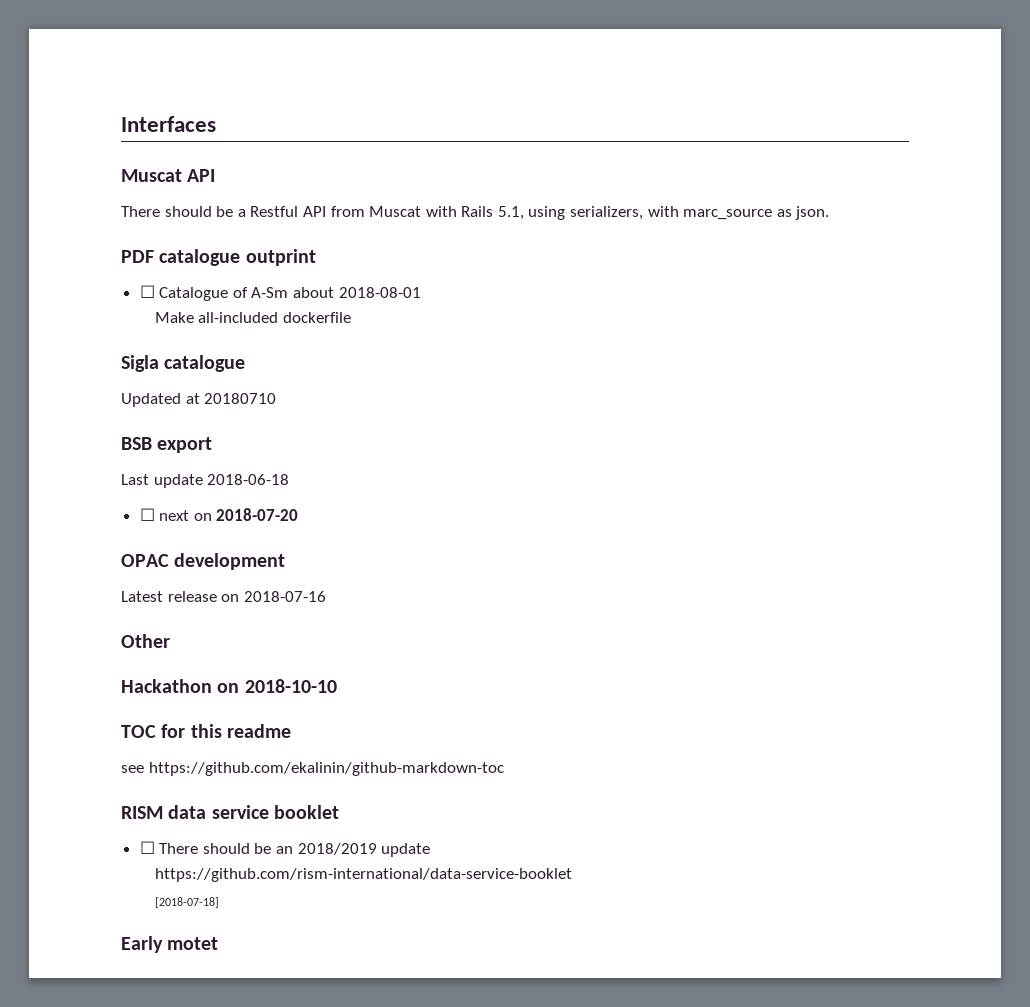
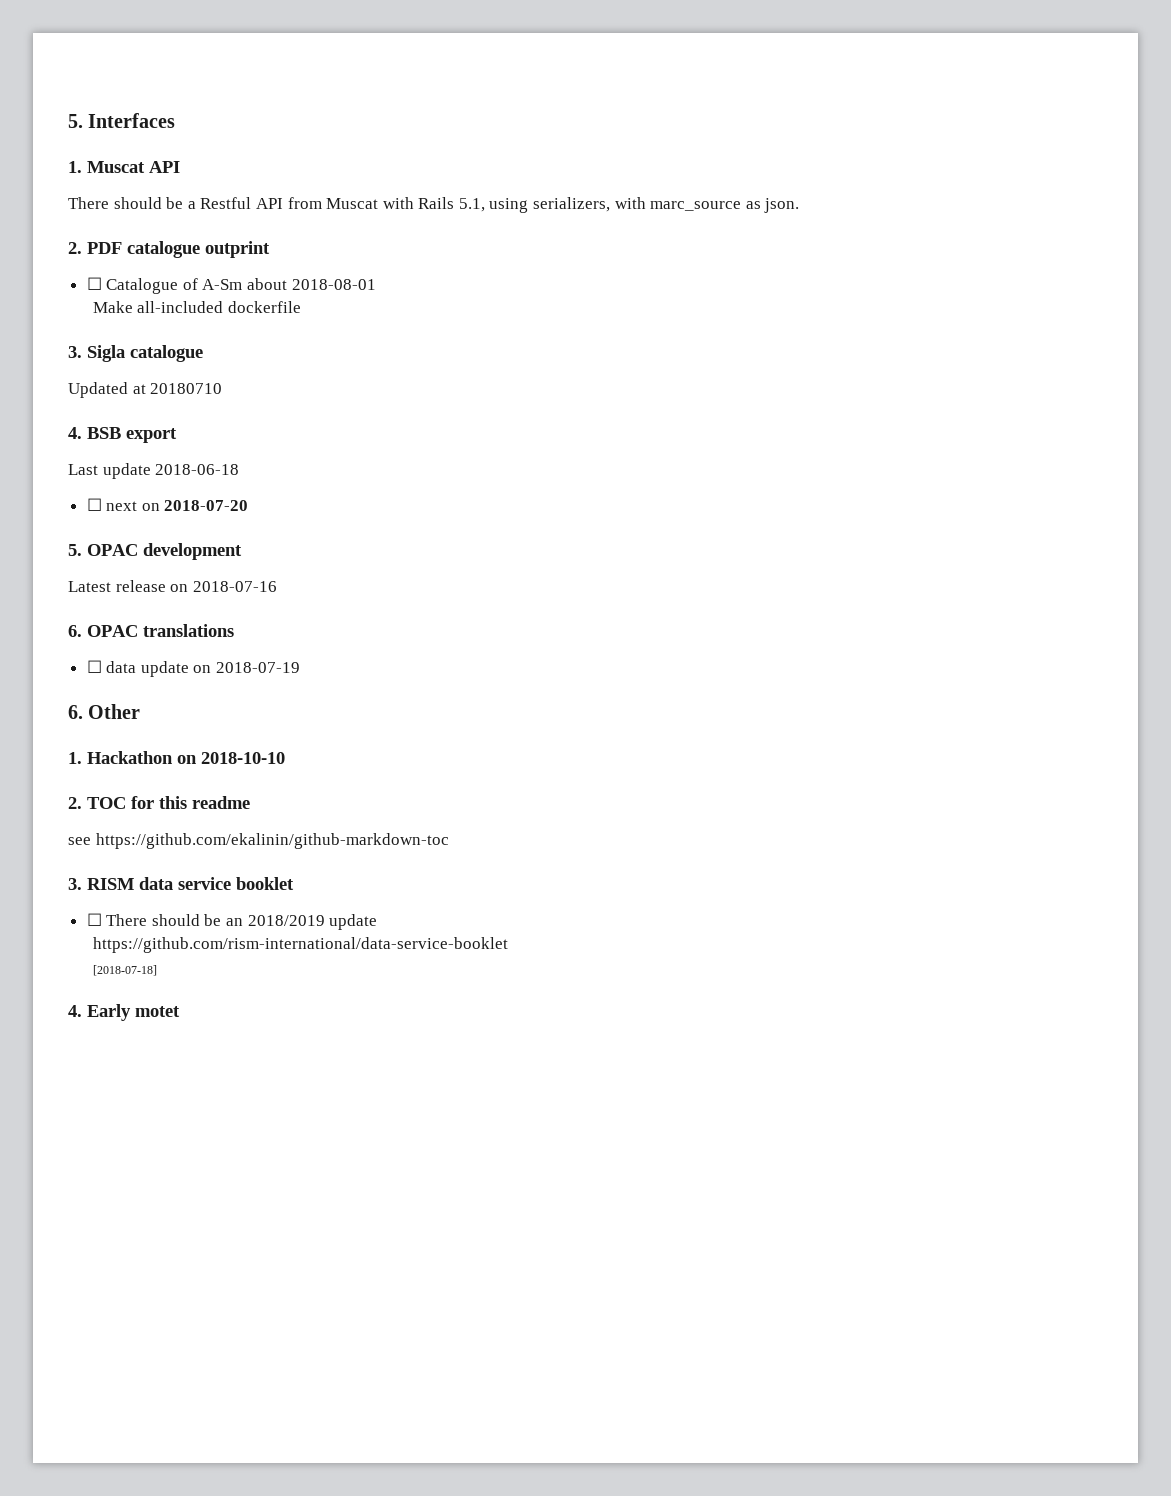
(121, 124) none -> [68,114,83,128] 5.
(216, 124) none -> [68,161,82,173] 1.
(830, 213) none -> [68,242,82,254] 2.
(351, 317) none -> [68,346,82,358] 3.
(277, 398) none -> [68,427,82,439] 4.
(299, 514) none -> [68,544,82,556] 5.
(326, 596) none -> [68,624,234,637] [86,660,301,677] [68,705,83,719] 6. OPAC translations // ☐ data update on 2018-07-19 // 6.
(170, 641) none -> [68,752,82,764] 1.
(337, 686) none -> [68,797,82,809] 2.
(504, 769) none -> [68,878,82,890] 3.
(219, 902) none -> [68,1005,82,1017] 4.

